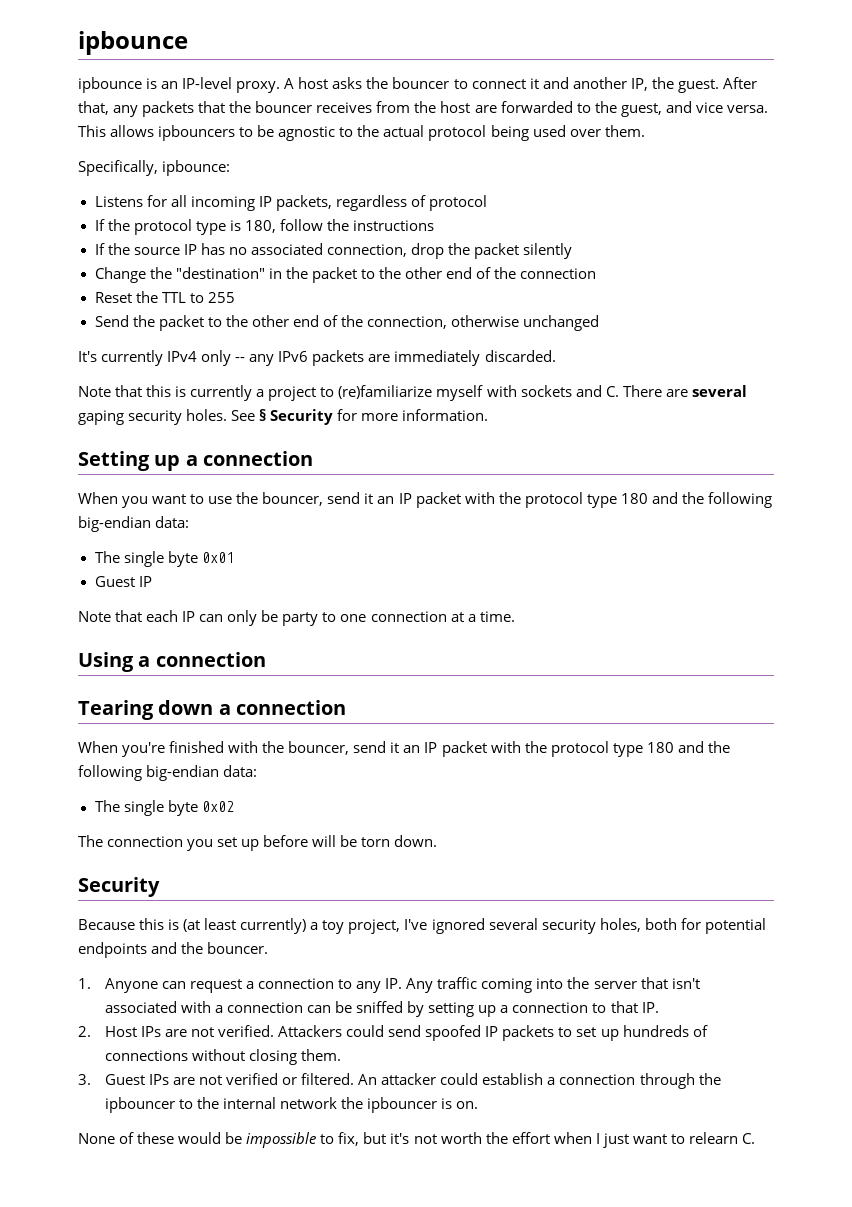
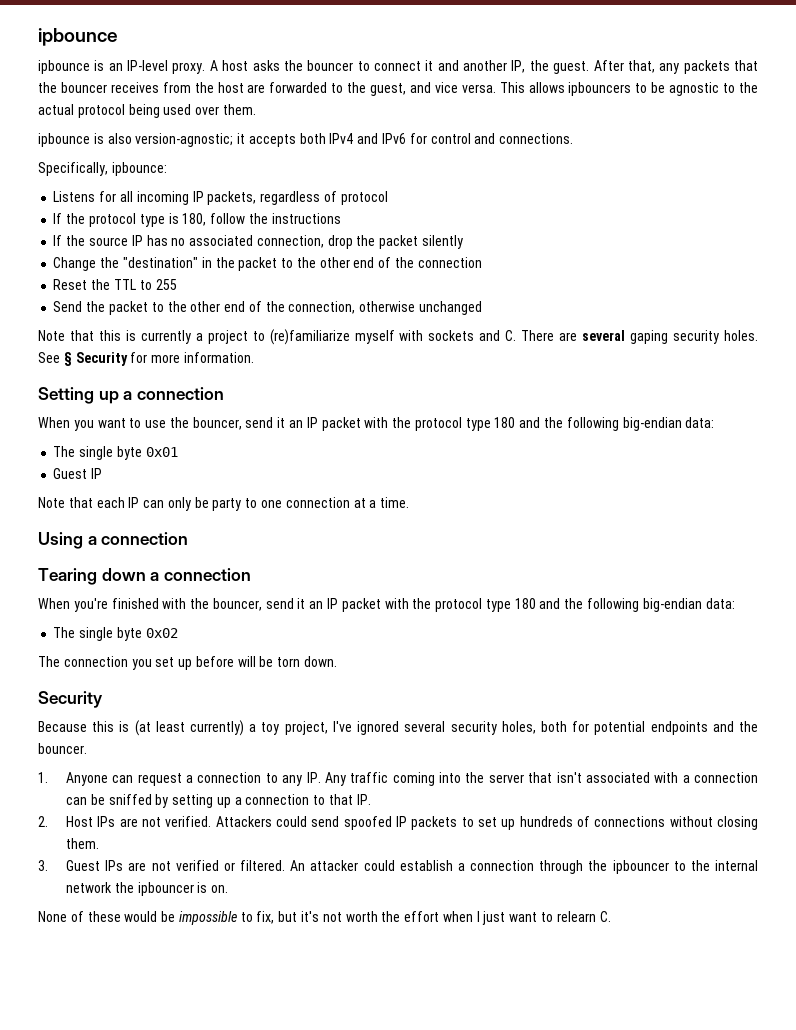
(645, 131) none -> [38,133,574,147] // ipbounce is also version-agnostic; it accepts both IPv4 and IPv6 for control and connections.
[78,350,556,366] // It's currently IPv4 only -- any IPv6 packets are immediately discarded. -> (482, 308) none

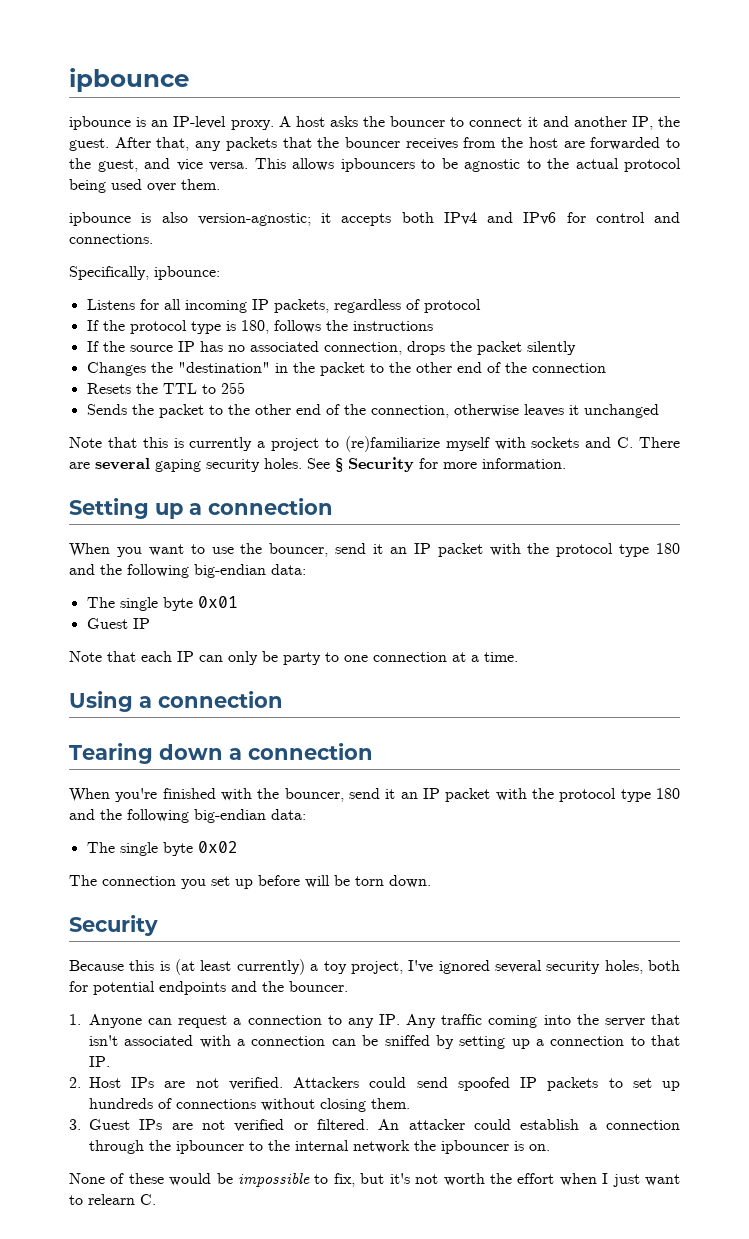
[210,213,246,224] follow -> [273,320,321,333] follows
[327,235,353,249] drop -> [406,341,445,355] drops
[53,257,97,271] Change -> [86,362,146,376] Changes
[53,279,88,290] Reset -> [86,383,131,394] Resets
[53,301,83,312] Send -> [86,404,127,415] Sends
(416, 306) none -> [523,404,579,417] leaves it

